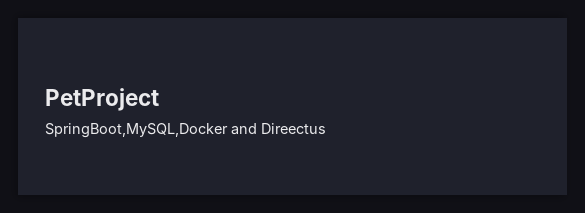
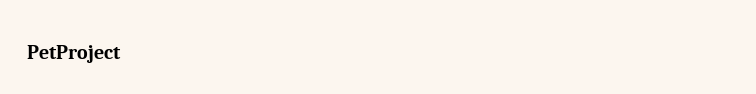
[45,123,326,138] // SpringBoot,MySQL,Docker and Direectus -> (121, 54) none

